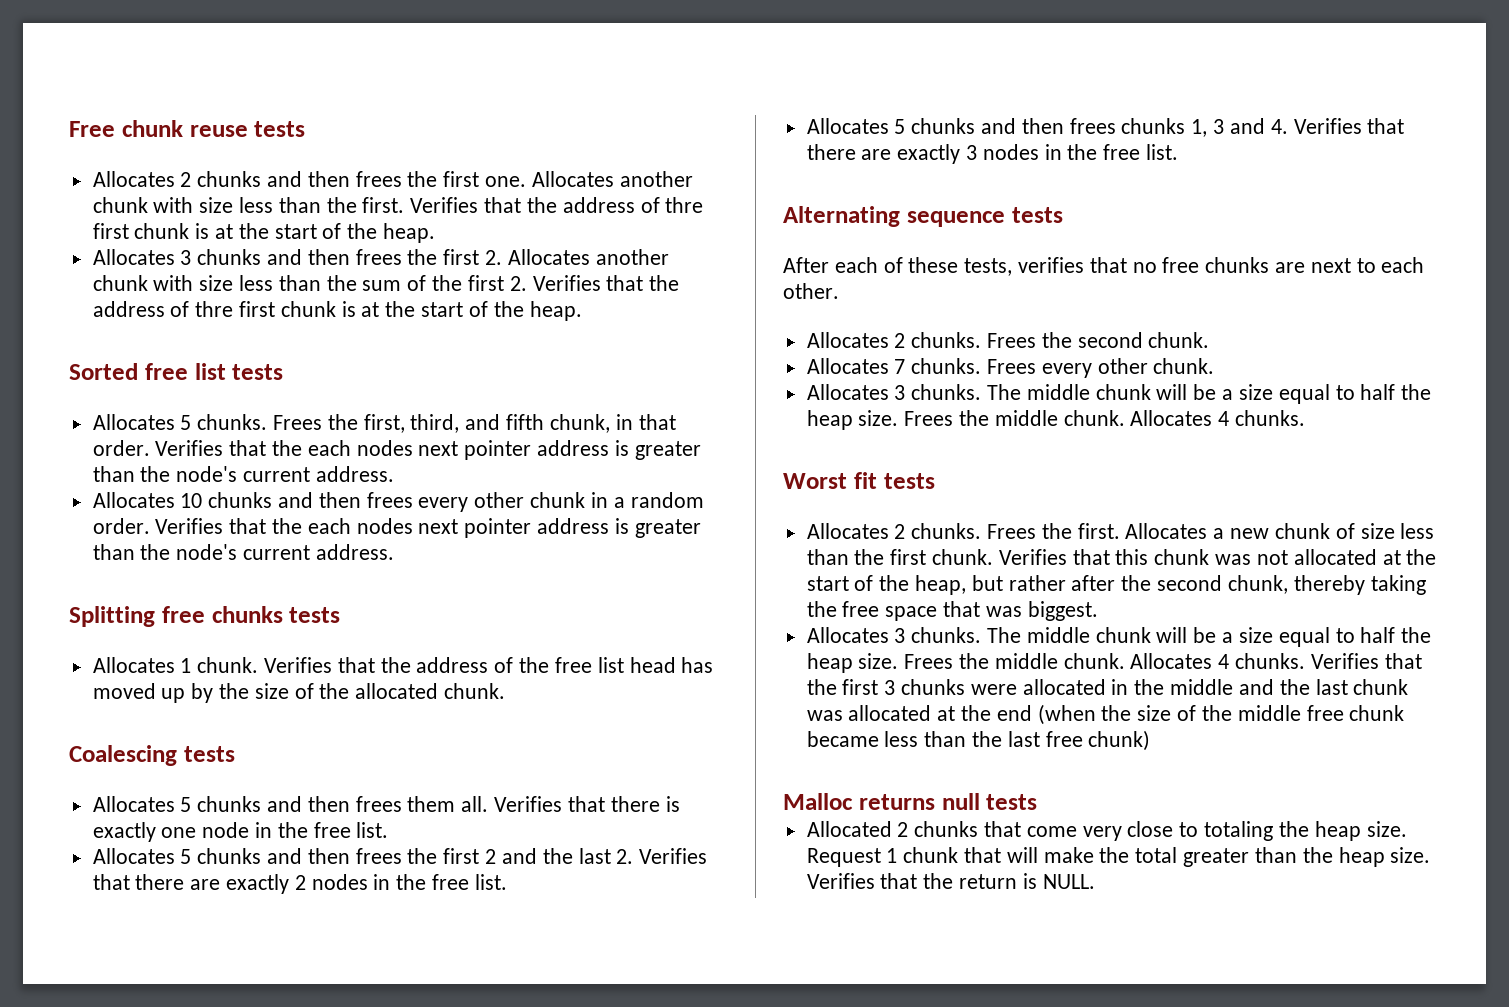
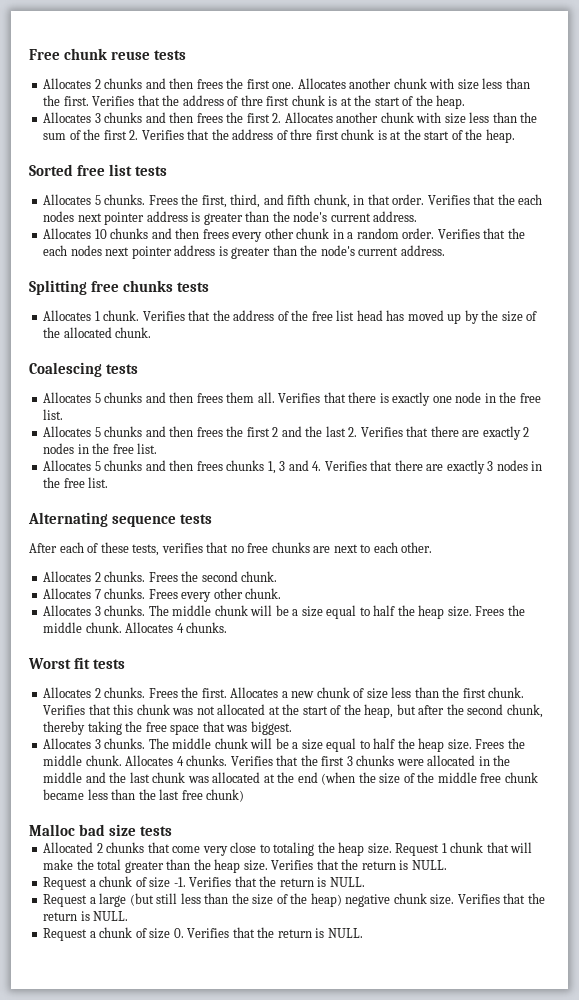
[1008,575,1066,591] rather -> (416, 709) none
[858,793,980,810] returns null -> [78,824,136,836] bad size
(1095, 881) none -> [43,876,365,890] [43,893,545,907] [43,911,129,921] [43,927,363,941] // Request a chunk of size -1. Verifies that the return is NULL. // Request a large (but still less than the size of the heap) negative chunk size. Verifies that the return is NULL. // Request a chunk of size 0. Verifies that the return is NULL.

